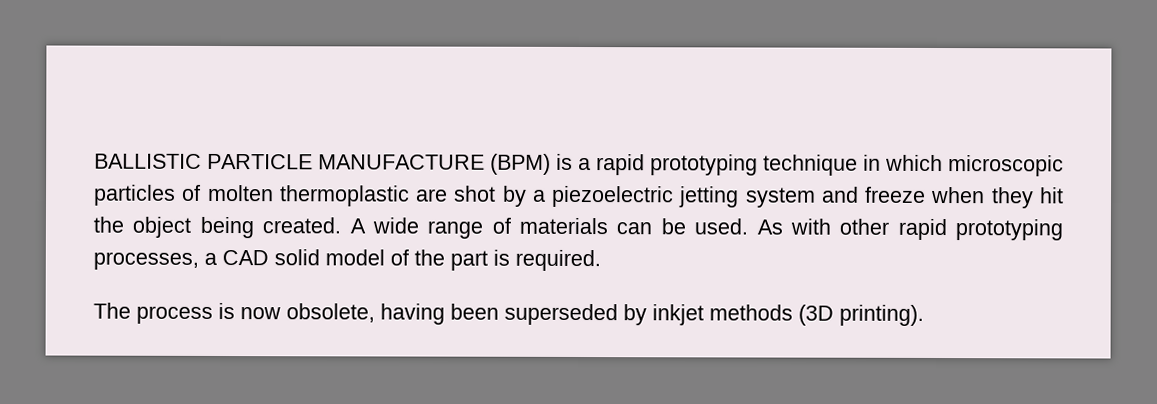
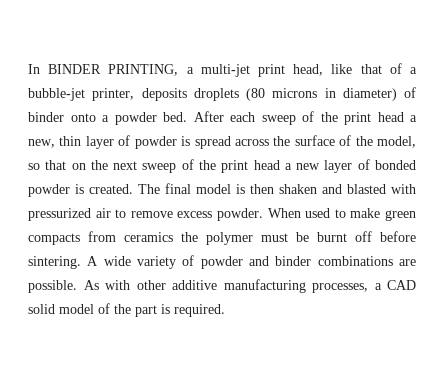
[94,153,1064,177] [93,184,1064,209] [93,216,749,239] BALLISTIC PARTICLE MANUFACTURE (BPM) is a rapid prototyping technique in which microscopic particles of molten thermoplastic are shot by a piezoelectric jetting system and freeze when they hit the object being created. A wide range of materials can be used. -> [28,63,417,77] [28,87,416,101] [28,111,417,125] [28,135,417,149] [28,159,416,173] [28,183,416,197] [28,208,417,221] [28,231,416,245] [28,255,416,269] [28,280,77,293] In BINDER PRINTING, a multi-jet print head, like that of a bubble-jet printer, deposits droplets (80 microns in diameter) of binder onto a powder bed. After each sweep of the print head a new, thin layer of powder is spread across the surface of the model, so that on the next sweep of the print head a new layer of bonded powder is created. The final model is then shaken and blasted with pressurized air to remove excess powder. When used to make green compacts from ceramics the polymer must be burnt off before sintering. A wide variety of powder and binder combinations are possible.
[897,218,1063,241] rapid prototyping -> [172,279,306,293] additive manufacturing
[93,302,924,326] // The process is now obsolete, having been superseded by inkjet methods (3D printing). -> (225, 310) none

